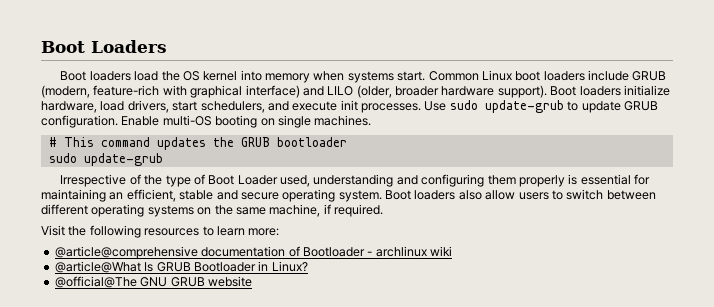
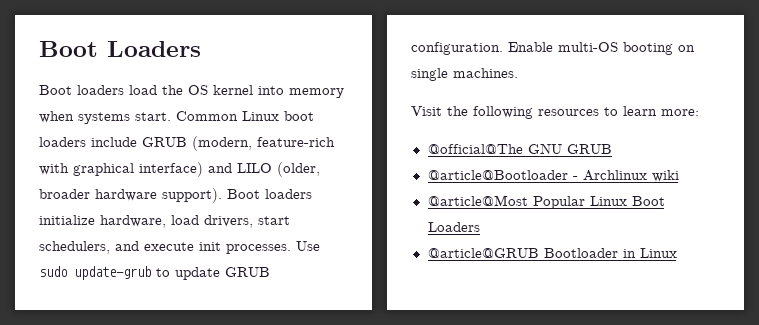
[48,137,347,150] [48,153,163,166] [60,174,651,187] [41,189,656,202] [41,204,383,217] // # This command updates the GRUB bootloader // sudo update-grub // Irrespective of the type of Boot Loader used, understanding and configuring them properly is essential for maintaining an efficient, stable and secure operating system. Boot loaders also allow users to switch between different operating systems on the same machine, if required. -> (518, 73) none
[54,246,452,259] [54,261,308,273] [54,276,252,288] @article@comprehensive documentation of Bootloader - archlinux wiki // @article@What Is GRUB Bootloader in Linux? // @official@The GNU GRUB website -> [427,143,612,154] [427,170,679,182] [427,195,665,209] [427,222,480,232] [427,248,677,258] @official@The GNU GRUB // @article@Bootloader - Archlinux wiki // @article@Most Popular Linux Boot Loaders // @article@GRUB Bootloader in Linux

